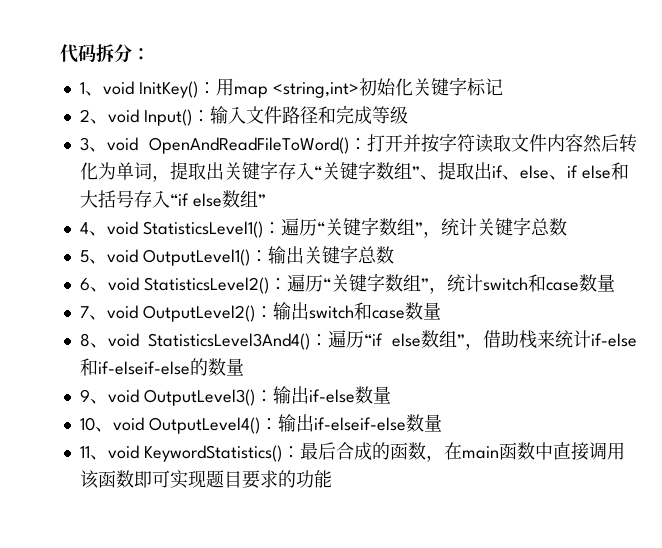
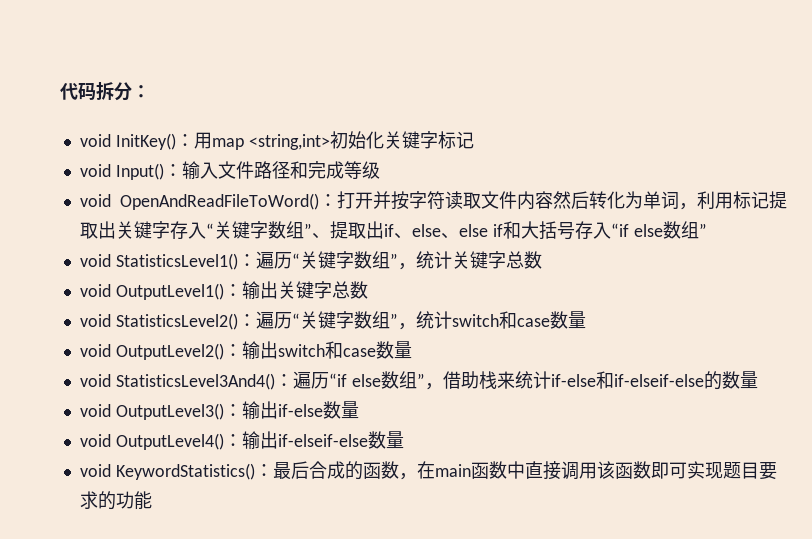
[79,82,103,96] 1、 -> (150, 91) none
[79,109,108,124] 2、 -> (474, 140) none
[79,137,107,152] 3、 -> (380, 170) none
(170, 178) none -> [697,191,769,209] 利用标记
[566,165,611,179] if else -> [458,224,503,237] else if
[79,222,107,236] 4、 -> (707, 230) none
[79,250,107,264] 5、 -> (542, 260) none
[79,278,108,292] 6、 -> (368, 290) none
[79,306,107,320] 7、 -> (586, 320) none
[79,333,108,348] 8、 -> (412, 350) none
[79,389,108,404] 9、 -> (758, 380) none
[79,417,113,432] 10、 -> (359, 410) none
[79,446,108,460] 11、 -> (404, 440) none

